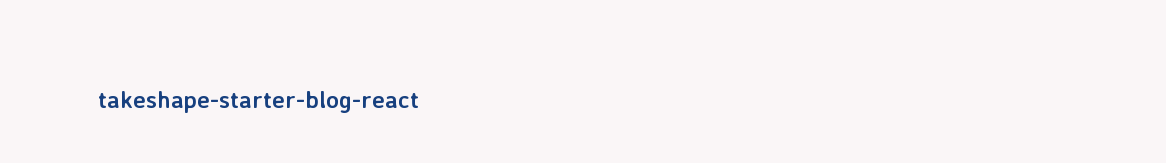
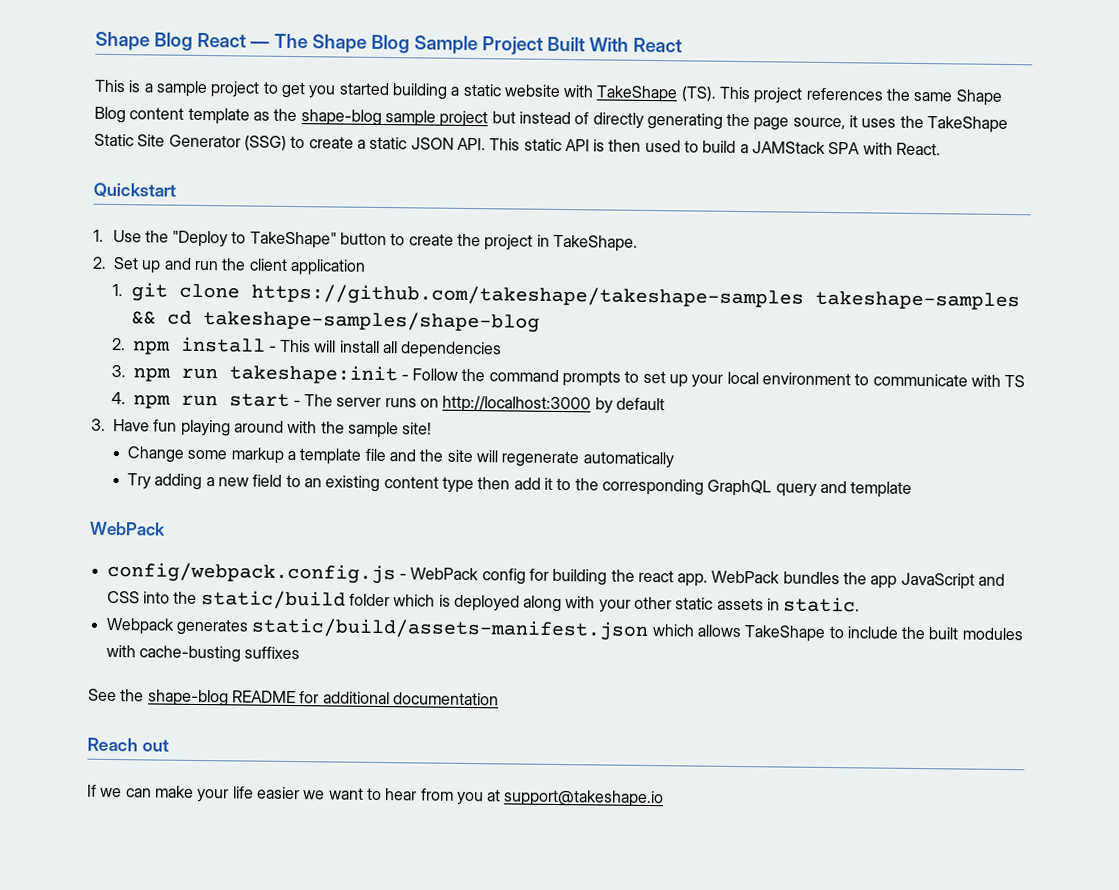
[98,91,419,113] takeshape-starter-blog-react -> [95,31,683,55] [94,79,1002,106] [94,106,1009,133] [94,133,942,156] [93,182,176,198] [93,229,639,252] [92,256,366,276] [111,282,1021,311] [131,310,541,333] [111,336,503,359] [110,364,1026,388] [110,391,666,414] [91,418,433,439] [127,446,674,469] [127,473,913,498] [89,521,166,536] [106,561,1006,590] [106,589,861,613] [105,617,1023,642] [105,644,301,663] [88,688,499,707] [87,737,169,752] [87,784,665,808] Shape Blog React — The Shape Blog Sample Project Built With React // This is a sample project to get you started building a static website with TakeShape (TS). This project references the same Shape Blog content template as the shape-blog sample project but instead of directly generating the page source, it uses the TakeShape Static Site Generator (SSG) to create a static JSON API. This static API is then used to build a JAMStack SPA with React. // Quickstart // 1. Use the "Deploy to TakeShape" button to create the project in TakeShape. // 2. Set up and run the client application // 1. git clone https://github.com/takeshape/takeshape-samples takeshape-samples && cd takeshape-samples/shape-blog // 2. npm install - This will install all dependencies // 3. npm run takeshape:init - Follow the command prompts to set up your local environment to communicate with TS // 4. npm run start - The server runs on http://localhost:3000 by default // 3. Have fun playing around with the sample site! // Change some markup a template file and the site will regenerate automatically // Try adding a new field to an existing content type then add it to the corresponding GraphQL query and template // WebPack // config/webpack.config.js - WebPack config for building the react app. WebPack bundles the app JavaScript and CSS into the static/build folder which is deployed along with your other static assets in static. // Webpack generates static/build/assets-manifest.json which allows TakeShape to include the built modules with cache-busting suffixes // See the shape-blog README for additional documentation // Reach out // If we can make your life easier we want to hear from you at support@takeshape.io

